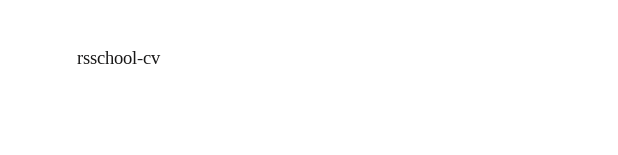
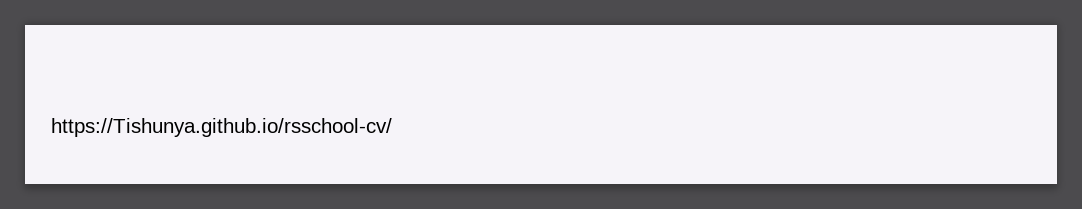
[77,51,161,64] rsschool-cv -> [51,118,392,137] https://Tishunya.github.io/rsschool-cv/

